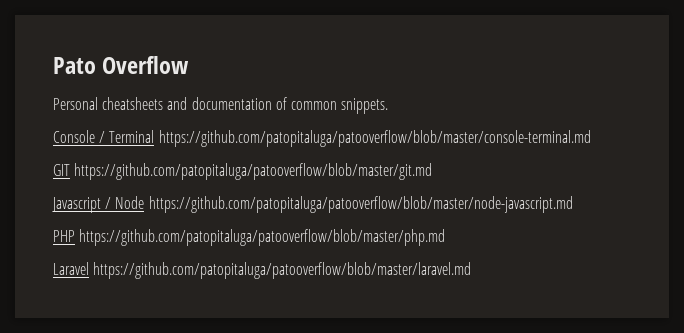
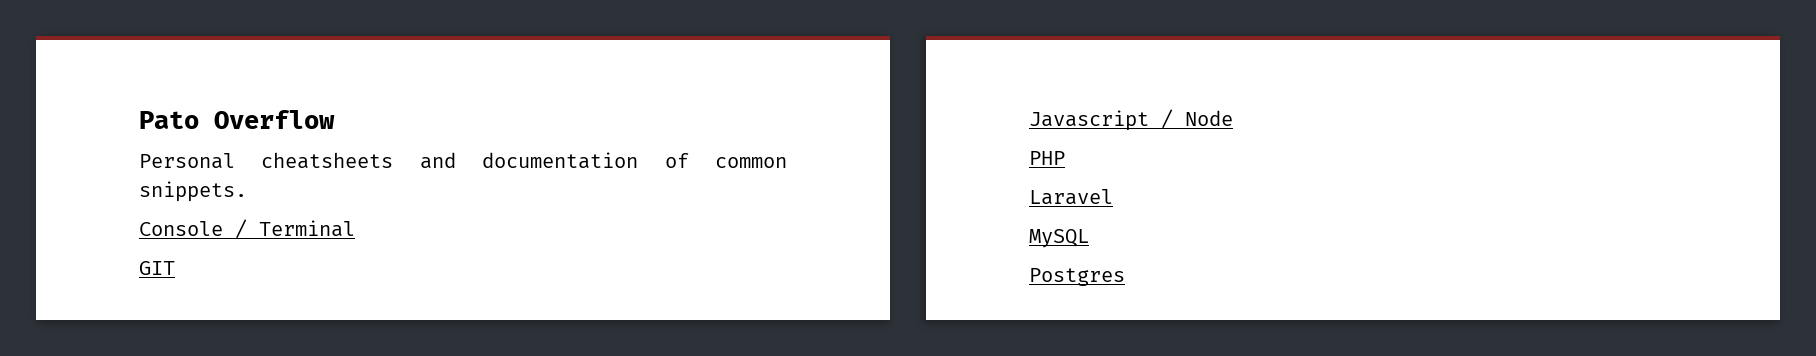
[158,130,591,147] https://github.com/patopitaluga/patooverflow/blob/master/console-terminal.md -> (355, 228) none
[74,163,433,180] https://github.com/patopitaluga/patooverflow/blob/master/git.md -> (175, 268) none
[148,196,573,213] https://github.com/patopitaluga/patooverflow/blob/master/node-javascript.md -> (1233, 118) none
[79,229,446,246] https://github.com/patopitaluga/patooverflow/blob/master/php.md -> (1065, 158) none
[93,262,472,279] https://github.com/patopitaluga/patooverflow/blob/master/laravel.md -> [1029,229,1089,248] [1029,268,1125,286] // MySQL // Postgres

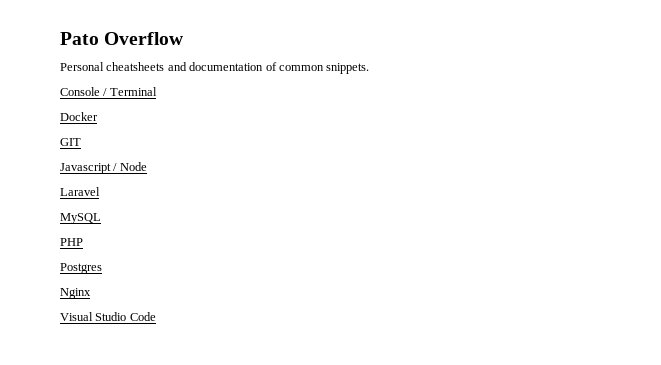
(355, 228) none -> [60,112,98,121] // Docker
[1029,151,1065,165] // PHP -> (147, 166) none
(1089, 238) none -> [60,238,83,246] // PHP
(1125, 277) none -> [60,288,91,299] [60,312,156,321] // Nginx // Visual Studio Code

